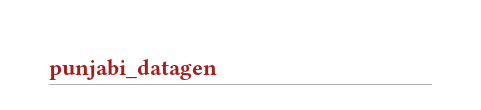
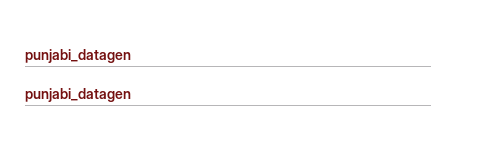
[49,59,217,80] punjabi_datagen -> [25,49,131,63] [25,88,131,102] punjabi_datagen // punjabi_datagen

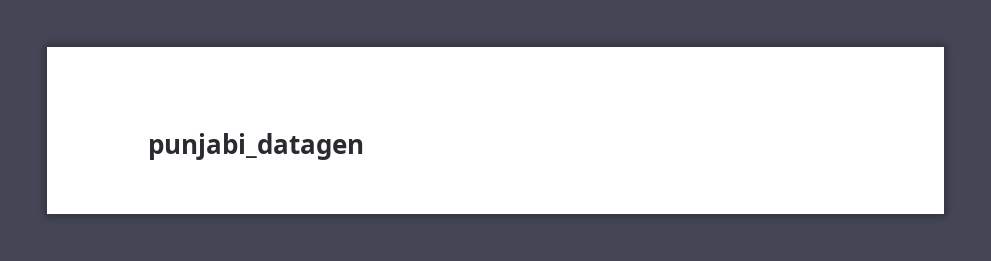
[25,49,131,63] [25,88,131,102] punjabi_datagen // punjabi_datagen -> [148,133,364,160] punjabi_datagen

